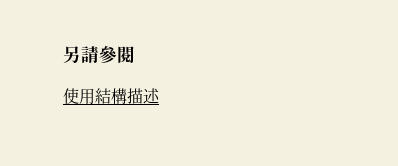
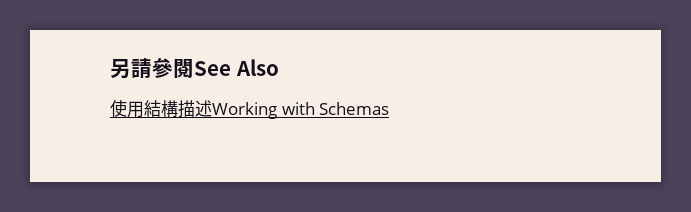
(135, 55) none -> [194,59,279,76] See Also
(160, 96) none -> [212,102,390,119] Working with Schemas

